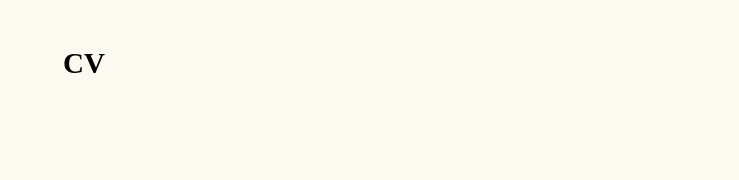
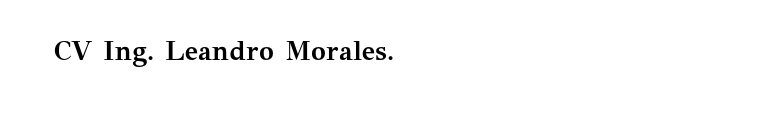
(105, 63) none -> [103,41,394,67] Ing. Leandro Morales.

